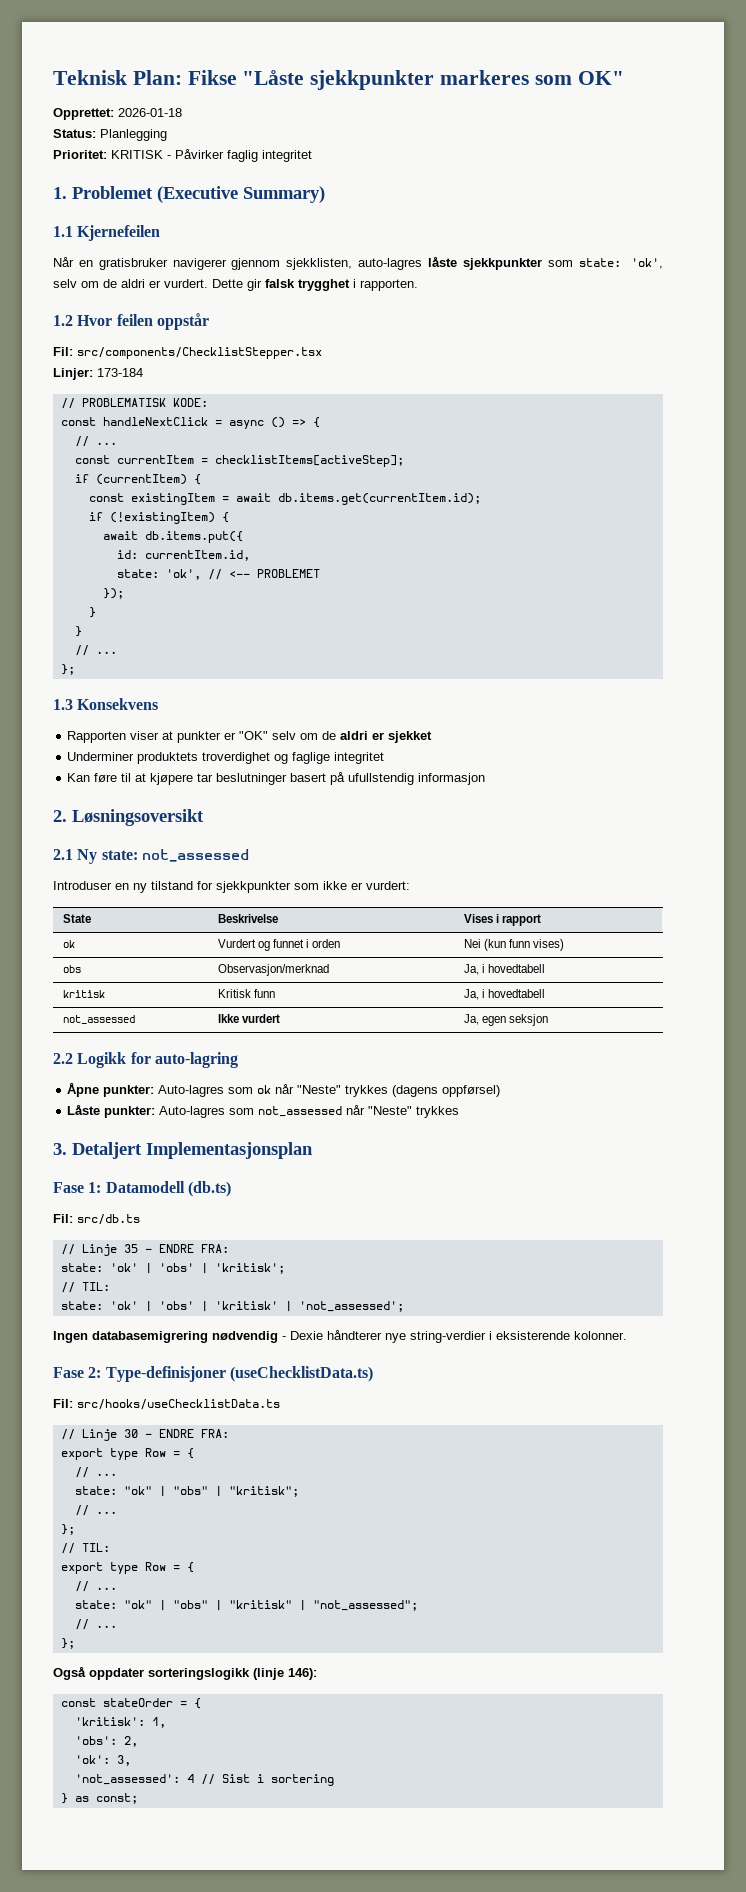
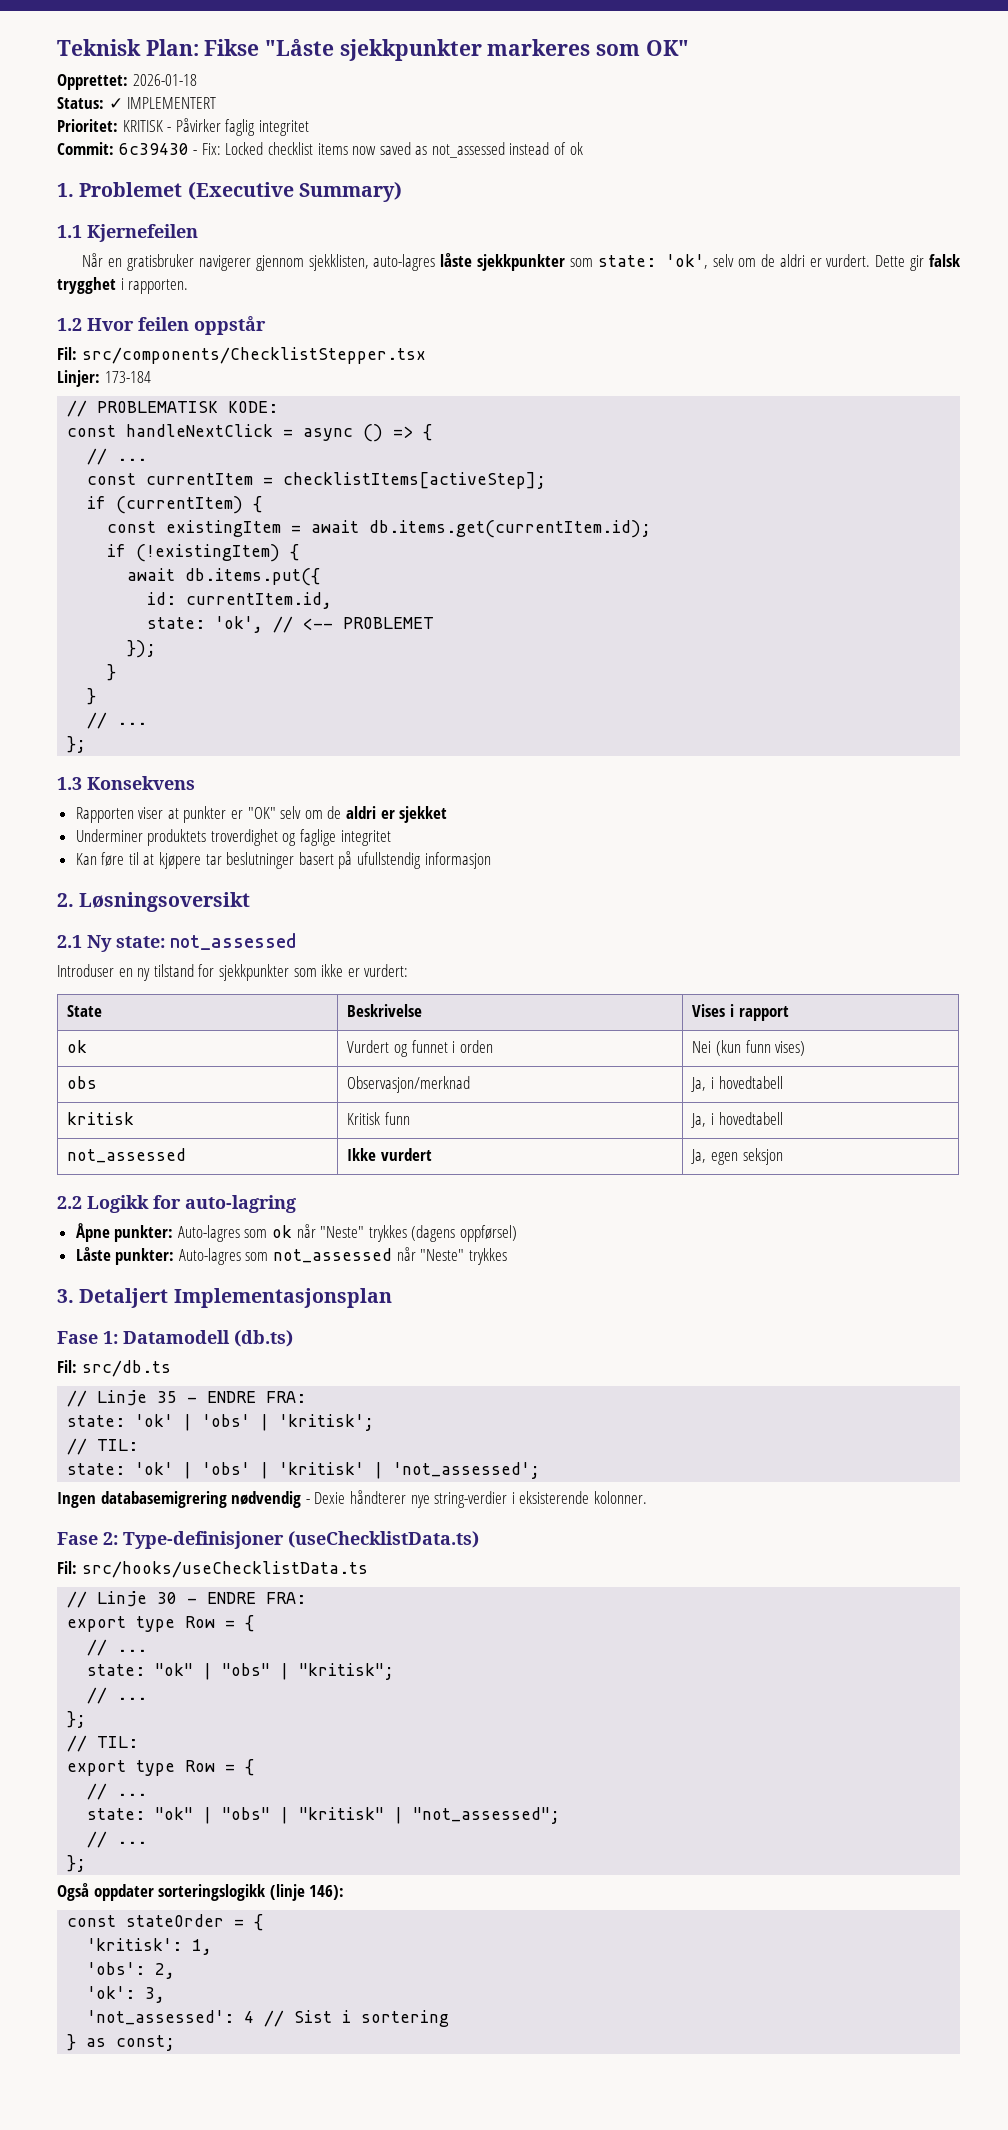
[100,129,167,141] Planlegging -> [108,97,217,109] ✓ IMPLEMENTERT
(312, 156) none -> [57,142,583,158] // Commit: 6c39430 - Fix: Locked checklist items now saved as not_assessed instead of ok

